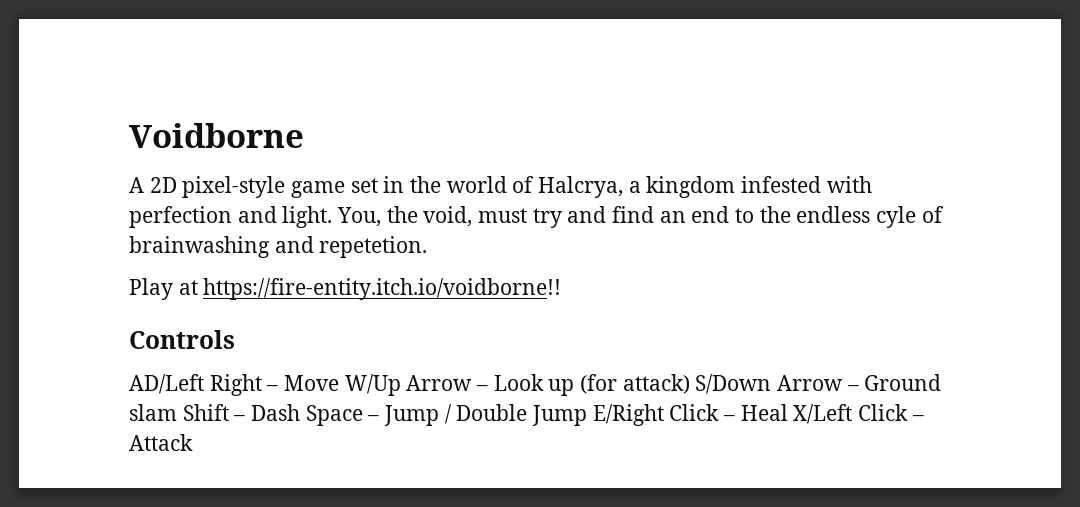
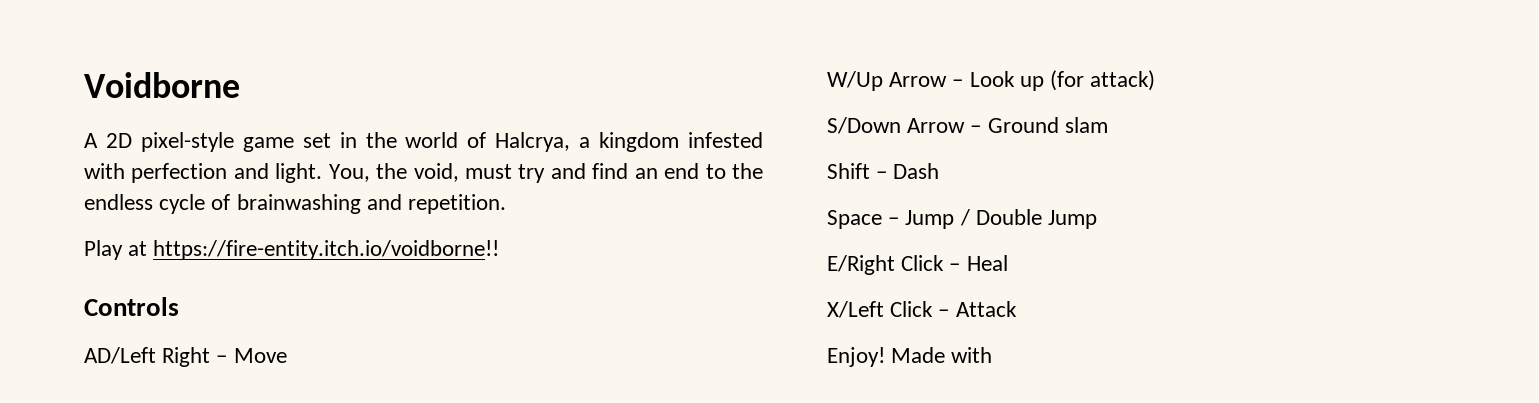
[876,206,917,228] cyle -> [159,194,206,214] cycle
[319,236,428,258] repetetion. -> [408,194,507,214] repetition.
(340, 383) none -> (287, 355) //
(690, 384) none -> (1156, 80) //
(177, 412) none -> (1108, 125) //
(301, 412) none -> (940, 171) //
(588, 415) none -> (1098, 219) //
(788, 412) none -> (1008, 263) //
(193, 442) none -> [827,347,993,367] // Enjoy! Made with

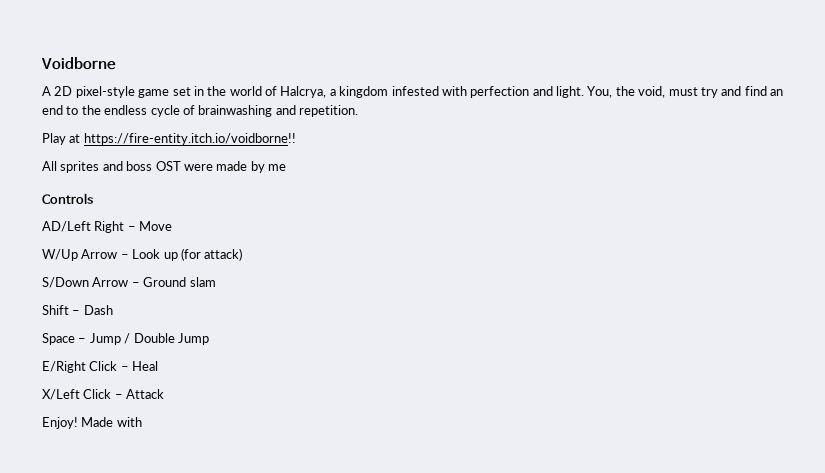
(500, 250) none -> [42,161,286,173] // All sprites and boss OST were made by me

